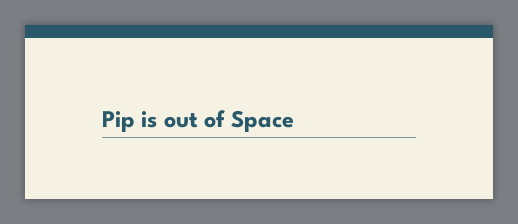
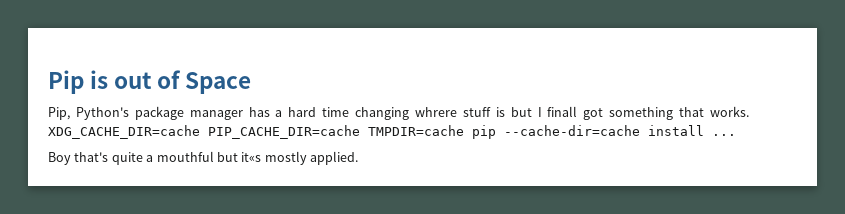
(294, 121) none -> [48,106,750,120] [48,125,736,139] [48,151,358,165] // Pip, Python's package manager has a hard time changing whrere stuff is but I finall got something that works. XDG_CACHE_DIR=cache PIP_CACHE_DIR=cache TMPDIR=cache pip --cache-dir=cache install ... // Boy that's quite a mouthful but it«s mostly applied.

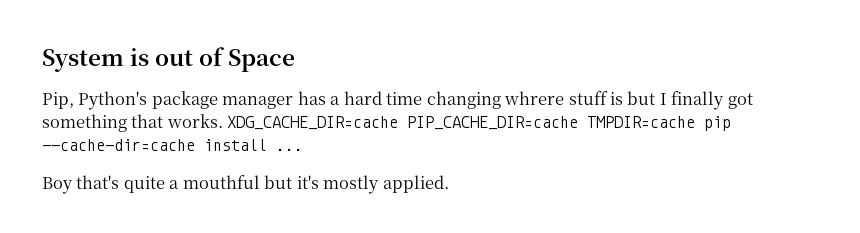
[48,70,84,94] Pip -> [42,49,124,72] System
[547,106,578,117] finall -> [671,91,725,110] finally
[241,152,262,162] it«s -> [296,175,319,189] it's

